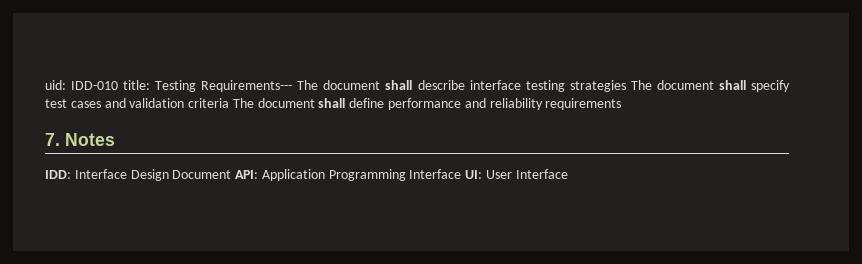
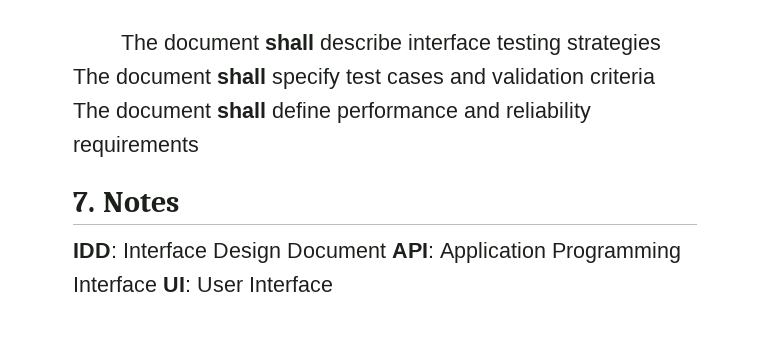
[45,80,293,92] uid: IDD-010 title: Testing Requirements--- -> (120, 42) none

